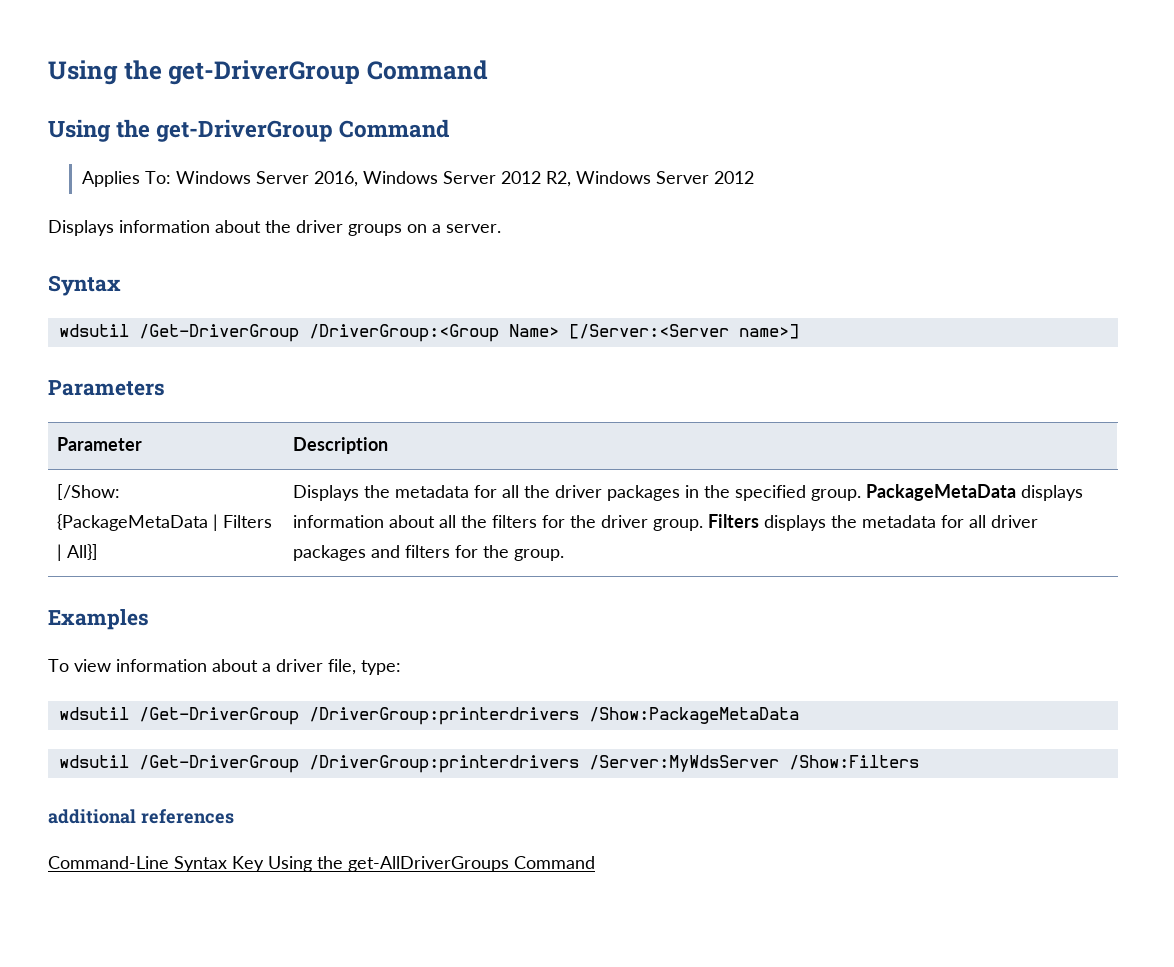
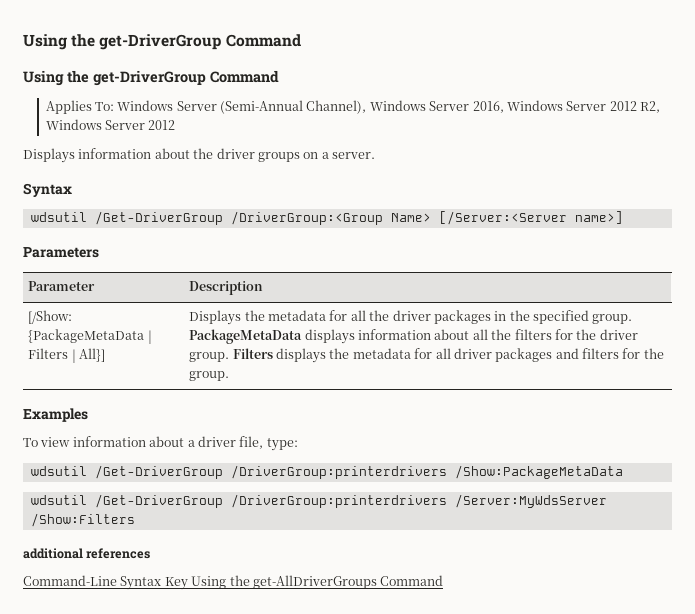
(309, 177) none -> [220,100,470,114] (Semi-Annual Channel), Windows Server

